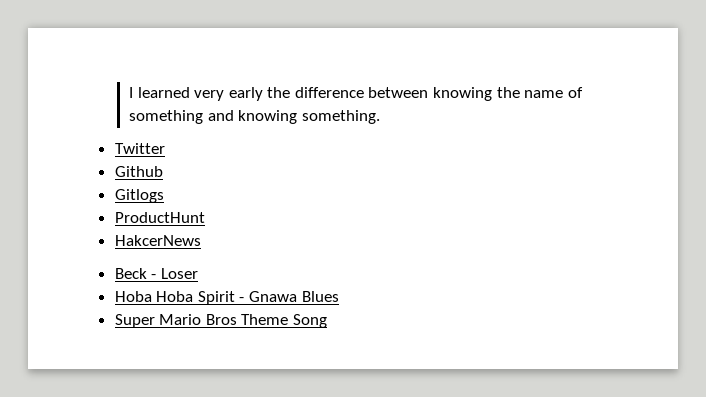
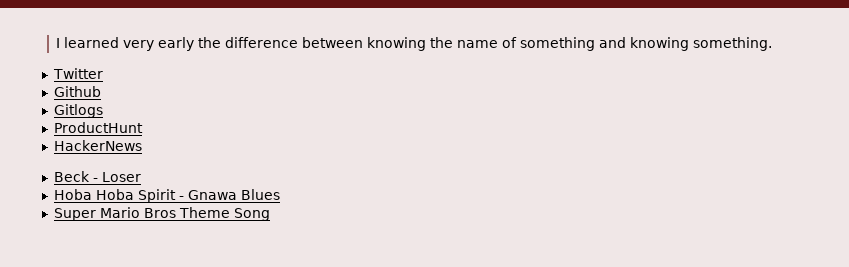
[114,235,201,246] HakcerNews -> [53,140,142,151] HackerNews

